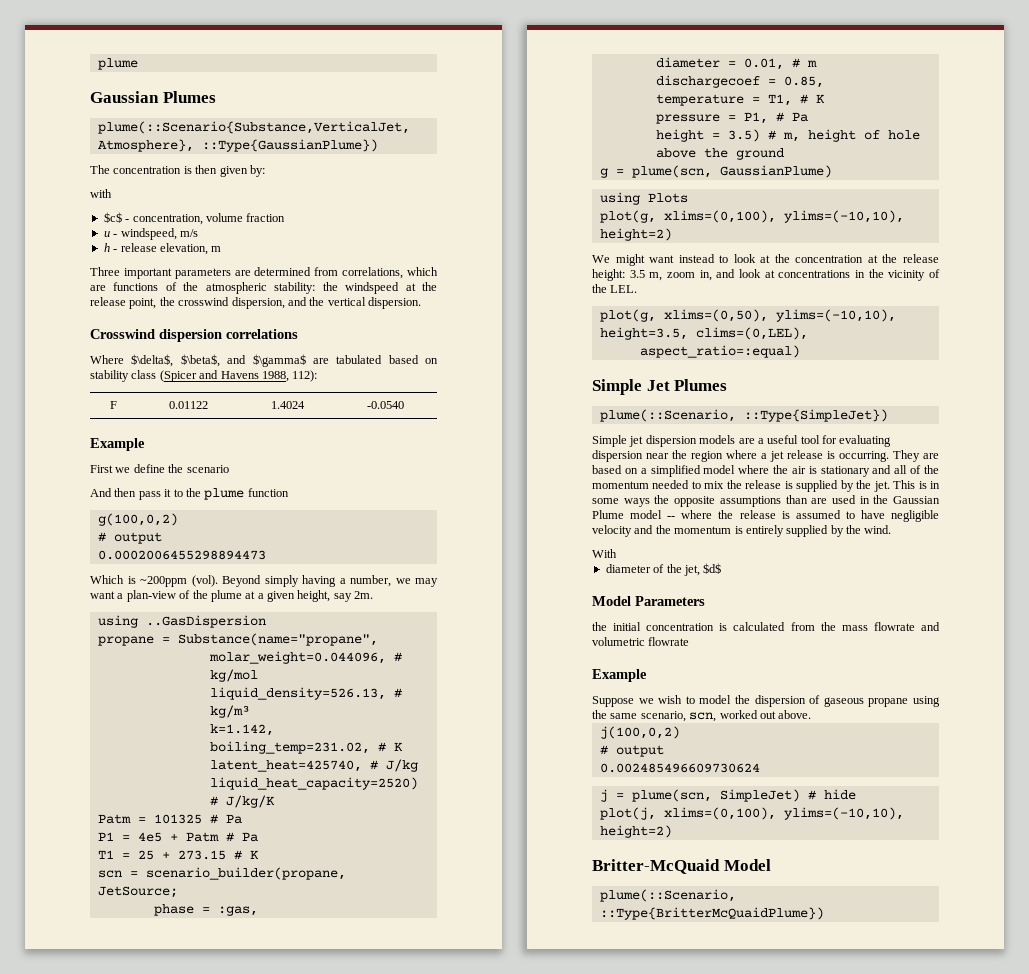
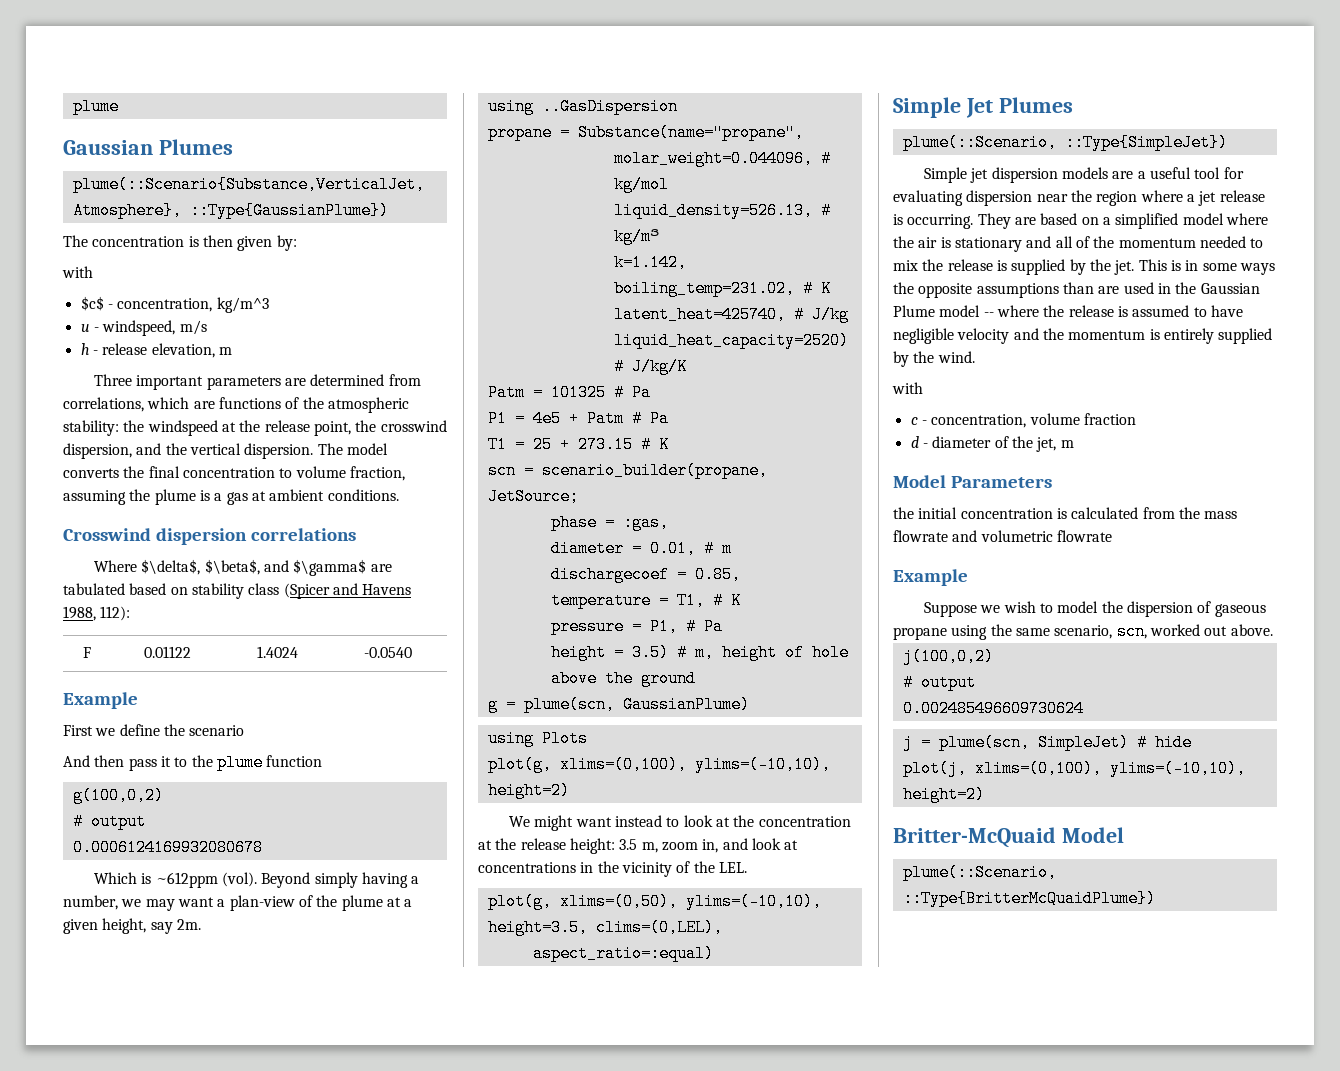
[205,213,286,222] volume fraction -> [216,297,269,313] kg/m^3
(421, 303) none -> [317,443,388,455] [63,466,405,481] [63,489,399,505] The model converts the final concentration to volume fraction, assuming the plume is a gas at ambient conditions.
[97,550,266,560] 0.0002006455298894473 -> [72,839,263,856] 0.0006124169932080678
[140,576,187,587] ~200ppm -> [155,872,218,888] ~612ppm
[592,549,617,558] With // -> [892,382,923,394] [910,413,1136,428] [910,436,928,448] with // c - concentration, volume fraction // d -
[703,563,722,574] $d$ -> [1060,440,1074,448] m

